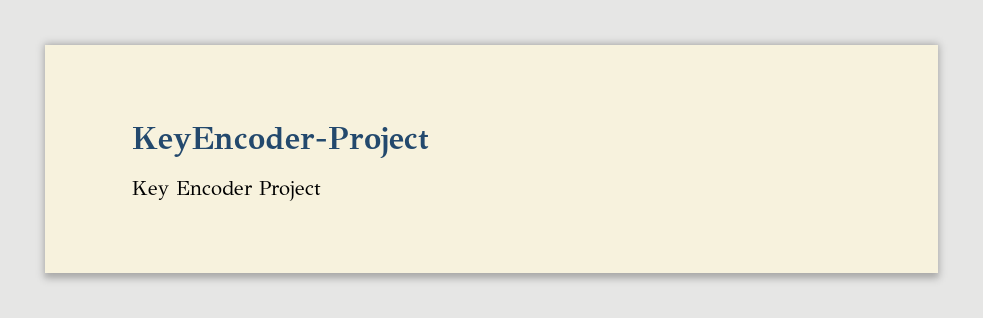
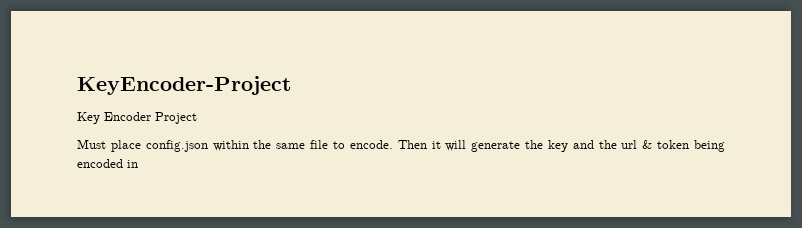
(321, 191) none -> [77,139,726,152] [77,159,138,168] // Must place config.json within the same file to encode. Then it will generate the key and the url & token being encoded in

